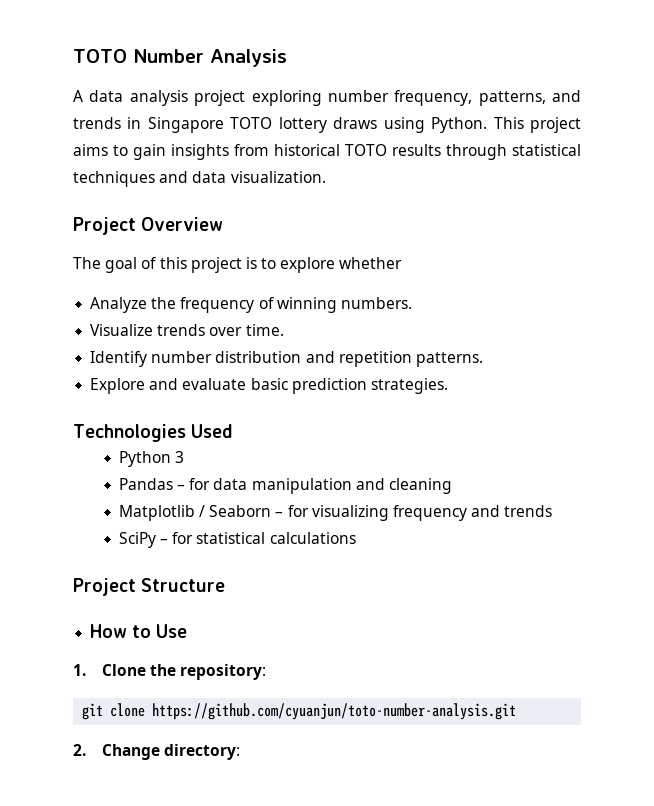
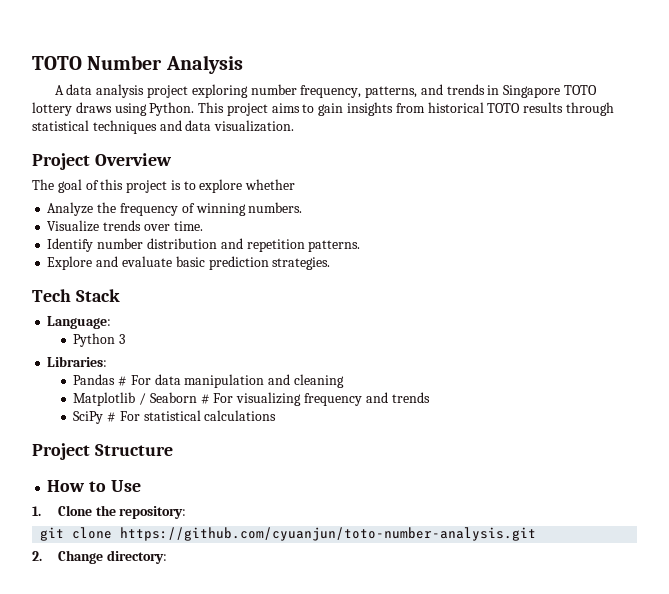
[73,424,234,442] Technologies Used -> [32,289,120,302] [47,316,112,329] Tech Stack // Language:
(184, 457) none -> [47,356,108,367] // Libraries:
[176,478,211,490] – for -> [118,375,151,386] # For
[275,505,309,517] – for -> [200,393,234,404] # For
[159,532,194,544] – for -> [107,411,140,422] # For

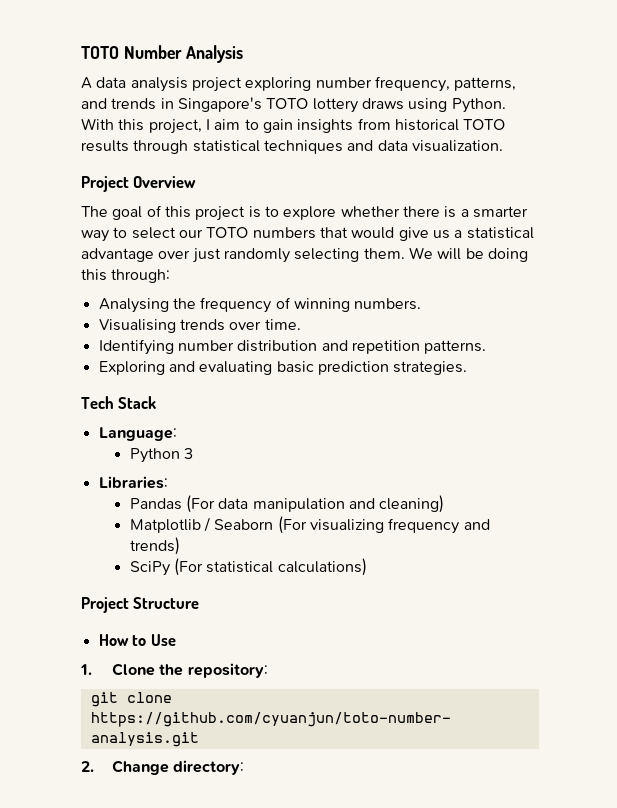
[503,85,561,98] Singapore -> [177,97,262,112] Singapore's
[198,102,300,116] This project aims -> [81,118,241,134] With this project, I aim
[47,202,94,216] // Analyze -> [402,206,528,218] [81,227,534,242] [81,247,528,263] [81,269,171,283] [98,298,169,313] there is a smarter way to select our TOTO numbers that would give us a statistical advantage over just randomly selecting them. We will be doing this through: // Analysing
[47,220,100,232] Visualize -> [98,319,176,333] Visualising
[47,238,94,252] Identify -> [98,339,174,355] Identifying
[47,256,172,270] Explore and evaluate -> [98,361,273,375] Exploring and evaluating
[118,375,151,386] # For -> [186,495,216,513] (For
[293,374,344,388] cleaning -> [379,495,445,513] cleaning)
[200,393,234,404] # For -> [277,516,307,534] (For
[391,392,430,403] trends -> [129,537,180,555] trends)
[107,410,277,422] # For statistical calculations -> [174,558,367,576] (For statistical calculations)

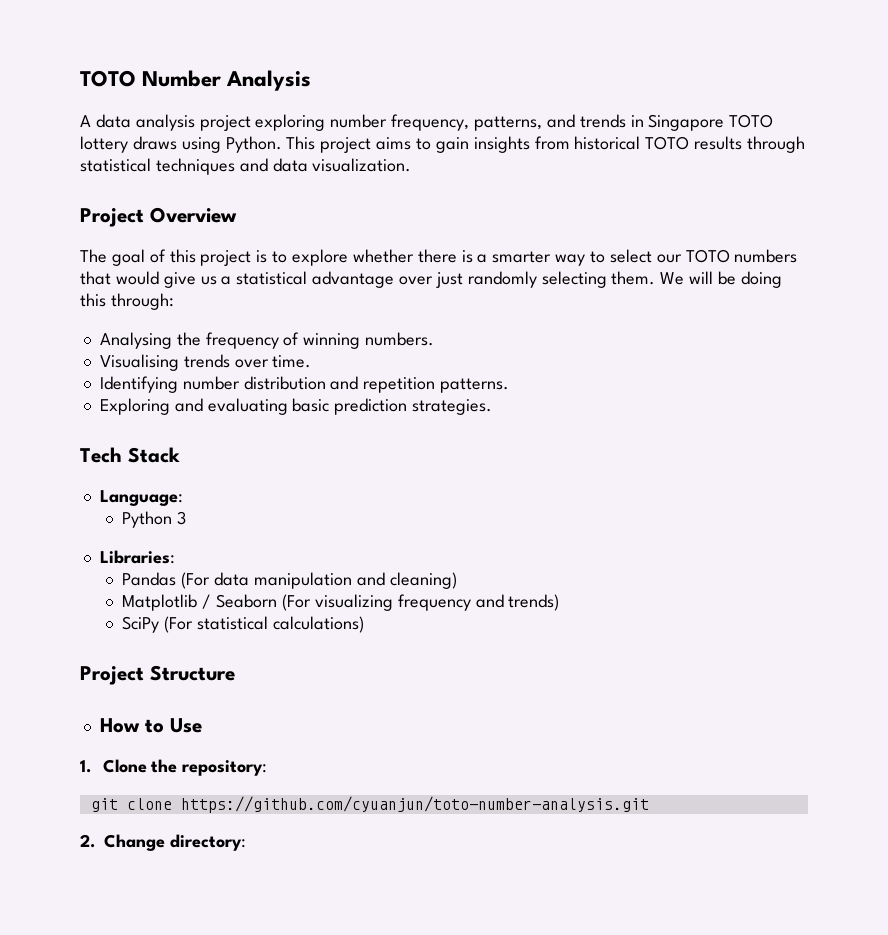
[177,97,262,112] Singapore's -> [648,114,725,131] Singapore
[81,118,241,134] With this project, I aim -> [286,136,412,153] This project aims

